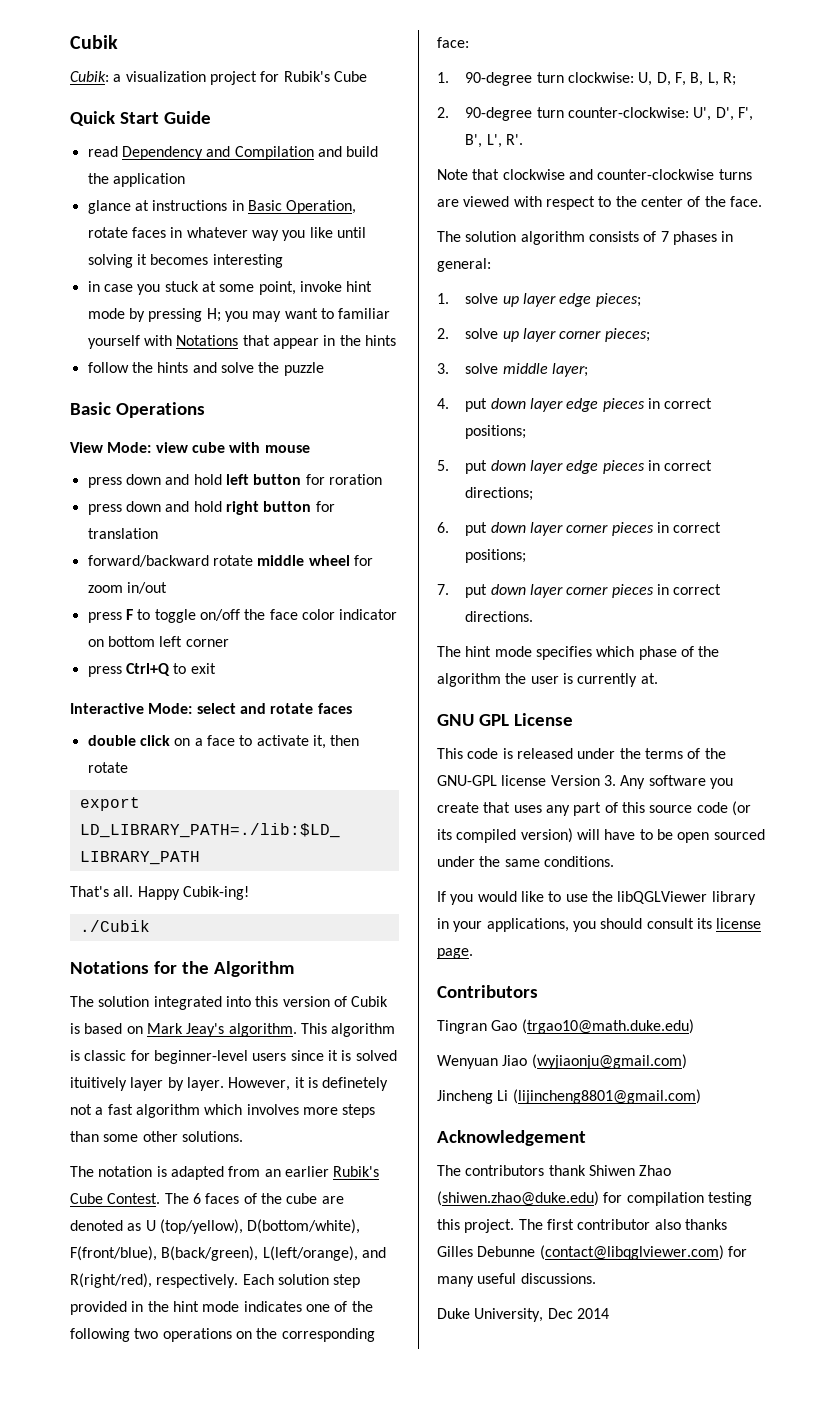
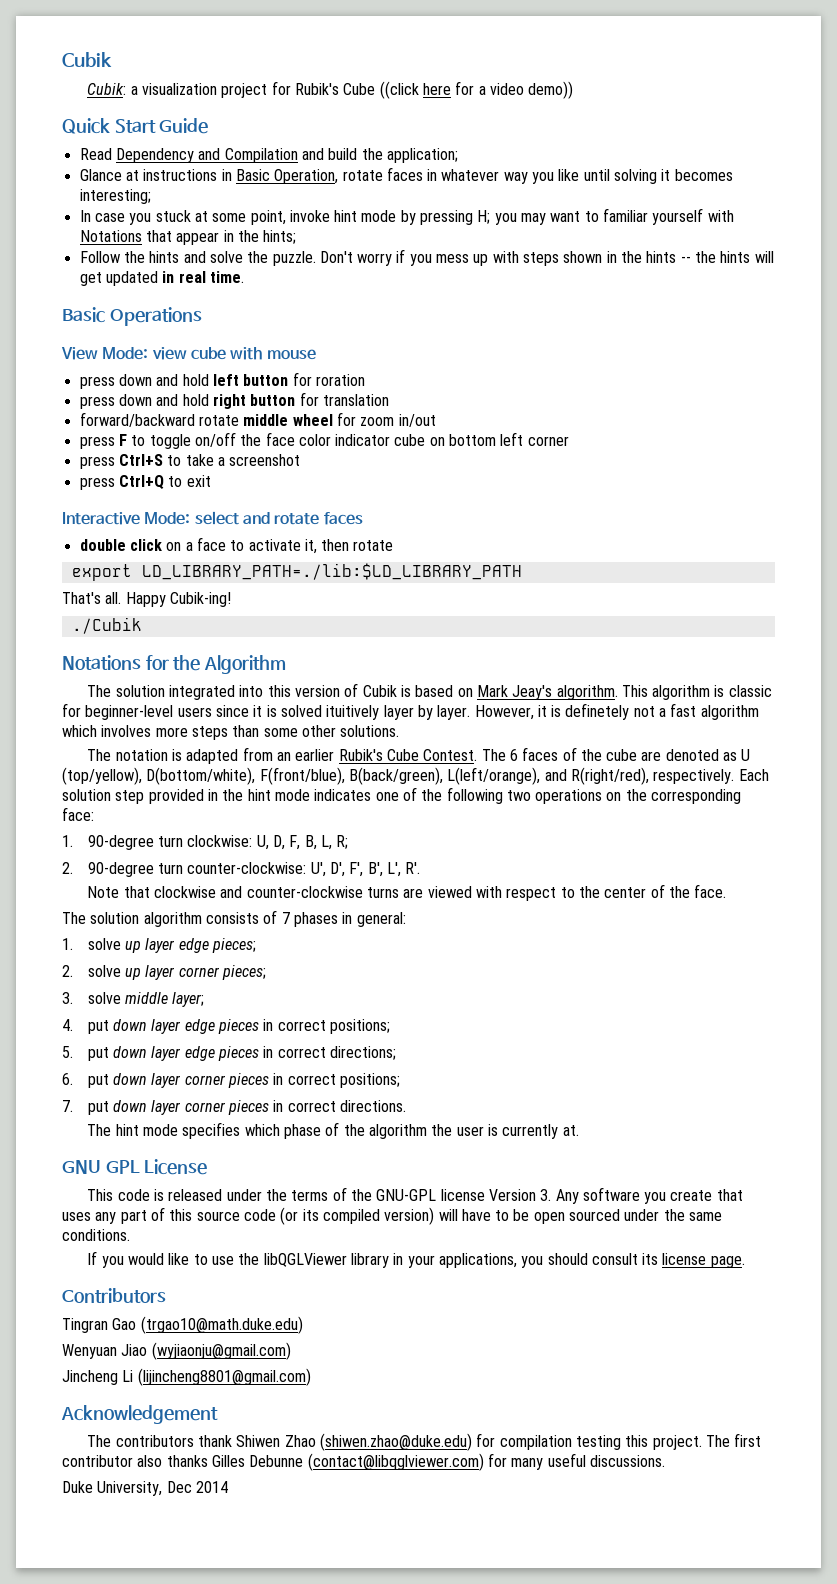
(367, 76) none -> [379,81,574,99] ((click here for a video demo))
[87,146,118,157] read -> [79,148,112,160] Read
[112,173,185,187] [87,200,131,214] application // glance -> [386,148,458,163] [79,169,122,181] application; // Glance
[212,254,283,268] [87,281,100,292] interesting // in -> [79,189,151,204] [79,210,91,222] interesting; // In
[364,335,396,346] [87,362,129,373] hints // follow -> [263,230,297,244] [79,251,120,263] hints; // Follow
[283,362,324,376] puzzle -> [272,249,774,266] [79,271,244,286] puzzle. Don't worry if you mess up with steps shown in the hints -- the hints will get updated in real time.
(398, 614) none -> [394,434,426,446] cube
(229, 643) none -> [79,454,301,469] // press Ctrl+S to take a screenshot

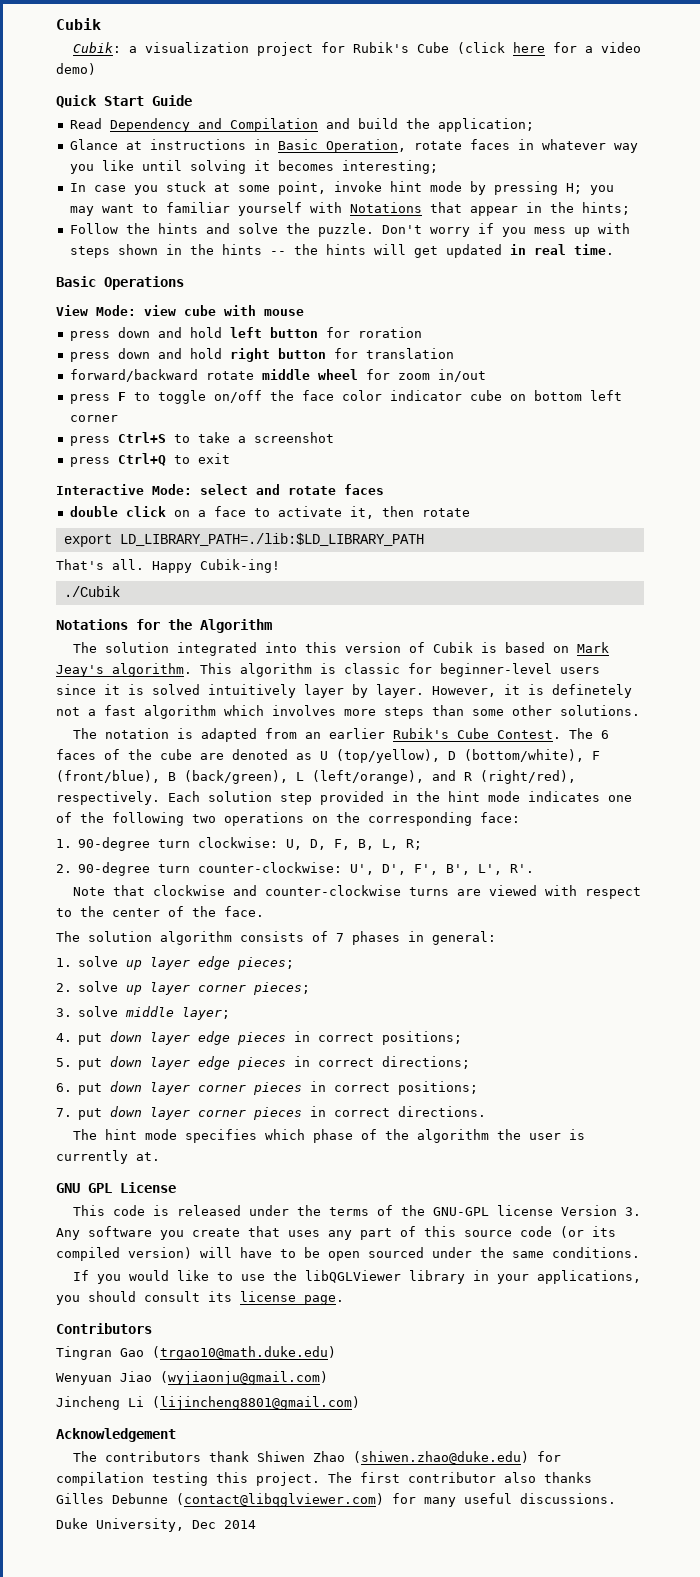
[379,81,419,99] ((click -> [456,42,505,54] (click
[528,81,574,99] demo)) -> [56,63,96,75] demo)
[326,705,380,720] ituitively -> [208,684,296,698] intuitively
[146,767,649,785] D(bottom/white), F(front/blue), B(back/green), L(left/orange), and R(right/red), -> [448,749,600,762] [56,770,576,784] D (bottom/white), F (front/blue), B (back/green), L (left/orange), and R (right/red),

